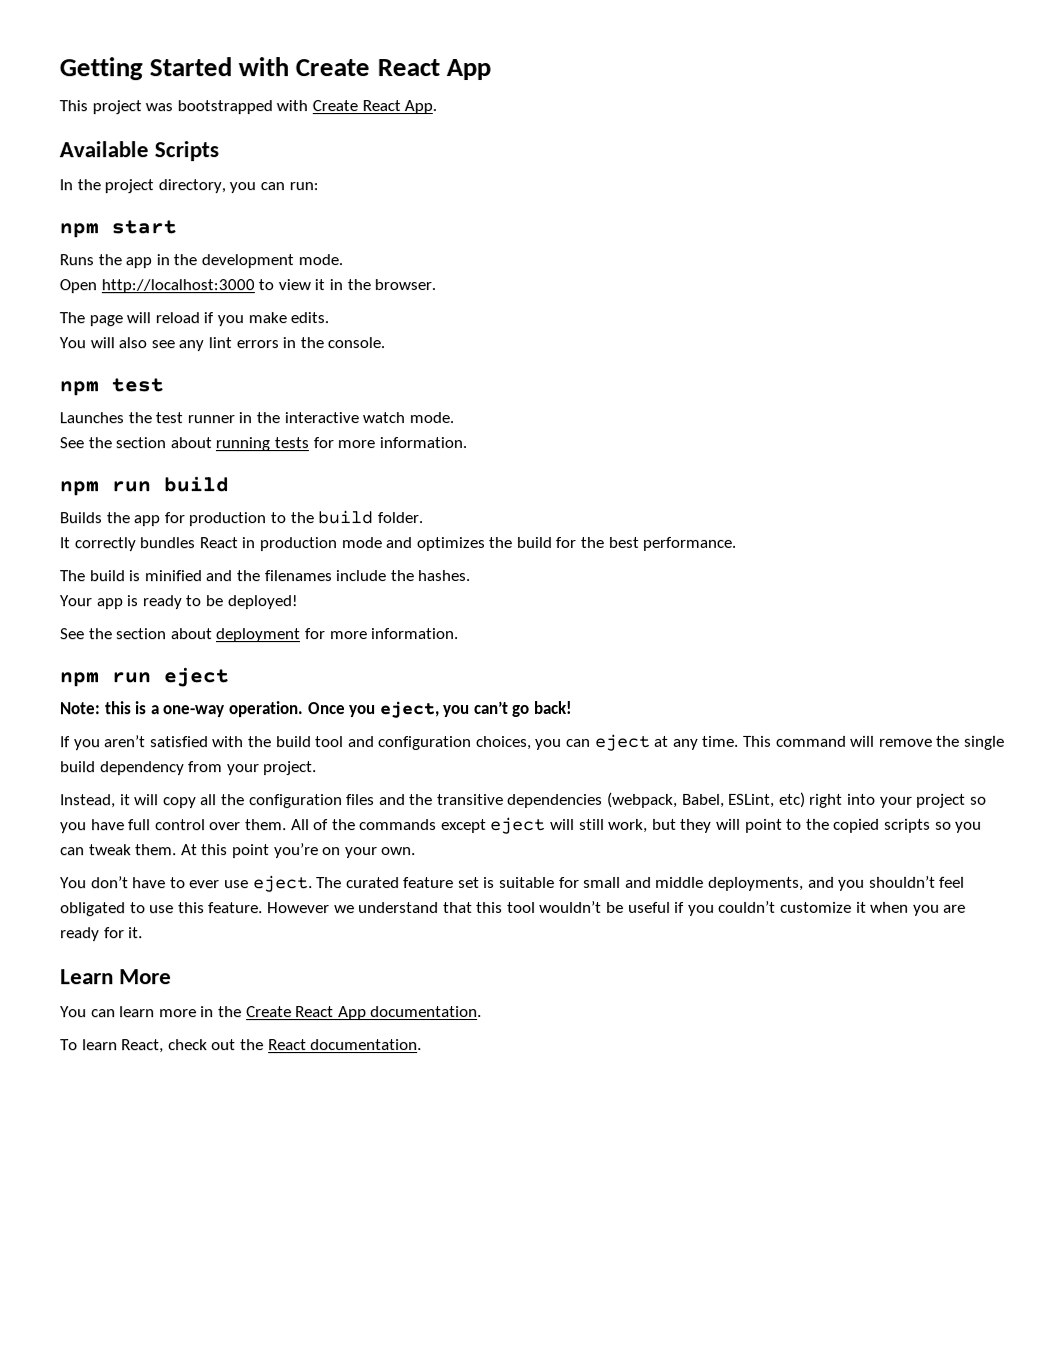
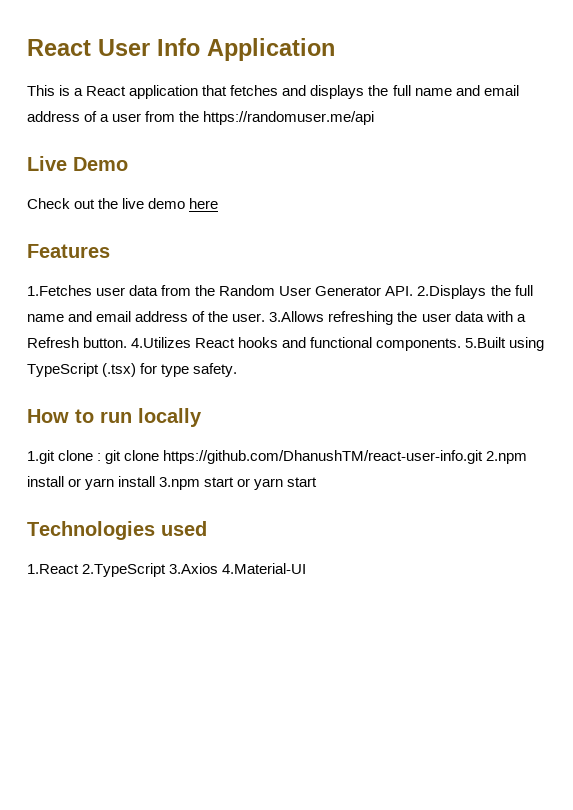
[59,57,491,81] [59,100,438,115] [59,141,220,162] [59,179,319,194] [59,220,177,239] [59,254,343,269] [59,279,437,294] [59,312,330,327] [59,337,386,352] [59,378,164,397] [59,412,454,424] [59,437,467,452] [59,476,229,497] [59,510,423,527] [59,536,737,552] [59,570,471,582] [59,595,298,610] [59,628,459,643] [59,667,230,688] [60,700,574,719] [60,733,1005,751] [60,761,318,776] [60,791,987,809] [60,816,983,835] [60,843,417,859] [60,875,966,893] [60,900,967,917] [60,927,144,942] [60,969,173,985] [60,1006,483,1021] [60,1039,423,1054] Getting Started with Create React App // This project was bootstrapped with Create React App. // Available Scripts // In the project directory, you can run: // npm start // Runs the app in the development mode. // Open http://localhost:3000 to view it in the browser. // The page will reload if you make edits. // You will also see any lint errors in the console. // npm test // Launches the test runner in the interactive watch mode. // See the section about running tests for more information. // npm run build // Builds the app for production to the build folder. // It correctly bundles React in production mode and optimizes the build for the best performance. // The build is minified and the filenames include the hashes. // Your app is ready to be deployed! // See the section about deployment for more information. // npm run eject // Note: this is a one-way operation. Once you eject, you can’t go back! // If you aren’t satisfied with the build tool and configuration choices, you can eject at any time. This command will remove the single build dependency from your project. // Instead, it will copy all the configuration files and the transitive dependencies (webpack, Babel, ESLint, etc) right into your project so you have full control over them. All of the commands except eject will still work, but they will point to the copied scripts so you can tweak them. At this point you’re on your own. // You don’t have to ever use eject. The curated feature set is suitable for small and middle deployments, and you shouldn’t feel obligated to use this feature. However we understand that this tool wouldn’t be useful if you couldn’t customize it when you are ready for it. // Learn More // You can learn more in the Create React App documentation. // To learn React, check out the React documentation. -> [27,38,335,61] [27,85,519,99] [27,111,375,125] [27,156,128,171] [27,198,219,209] [27,244,110,258] [27,285,533,299] [27,311,526,325] [27,337,545,351] [27,363,238,377] [27,408,202,427] [27,450,528,464] [27,476,318,490] [27,521,207,540] [27,563,307,577] React User Info Application // This is a React application that fetches and displays the full name and email address of a user from the https://randomuser.me/api // Live Demo // Check out the live demo here // Features // 1.Fetches user data from the Random User Generator API. 2.Displays the full name and email address of the user. 3.Allows refreshing the user data with a Refresh button. 4.Utilizes React hooks and functional components. 5.Built using TypeScript (.tsx) for type safety. // How to run locally // 1.git clone : git clone https://github.com/DhanushTM/react-user-info.git 2.npm install or yarn install 3.npm start or yarn start // Technologies used // 1.React 2.TypeScript 3.Axios 4.Material-UI

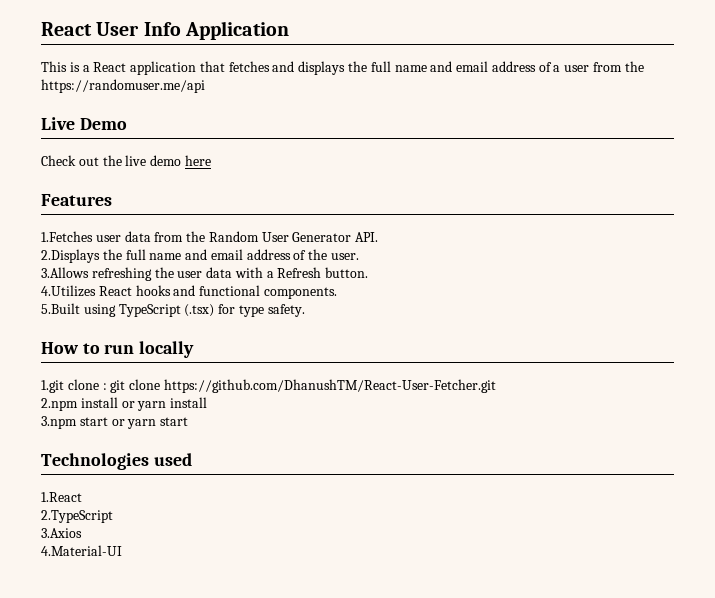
(414, 291) none -> (379, 237) //
(266, 317) none -> (360, 256) //
(128, 342) none -> (369, 272) //
(462, 344) none -> (337, 293) //
[163,450,484,464] https://github.com/DhanushTM/react-user-info.git -> [163,379,496,393] https://github.com/DhanushTM/React-User-Fetcher.git //
(156, 481) none -> (208, 402) //
(79, 569) none -> (82, 497) //
(167, 570) none -> (113, 516) //
(219, 568) none -> (82, 533) //

